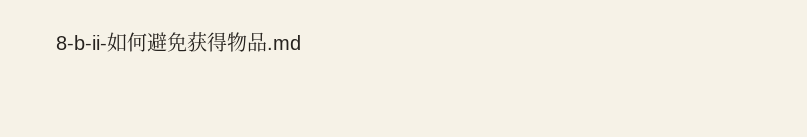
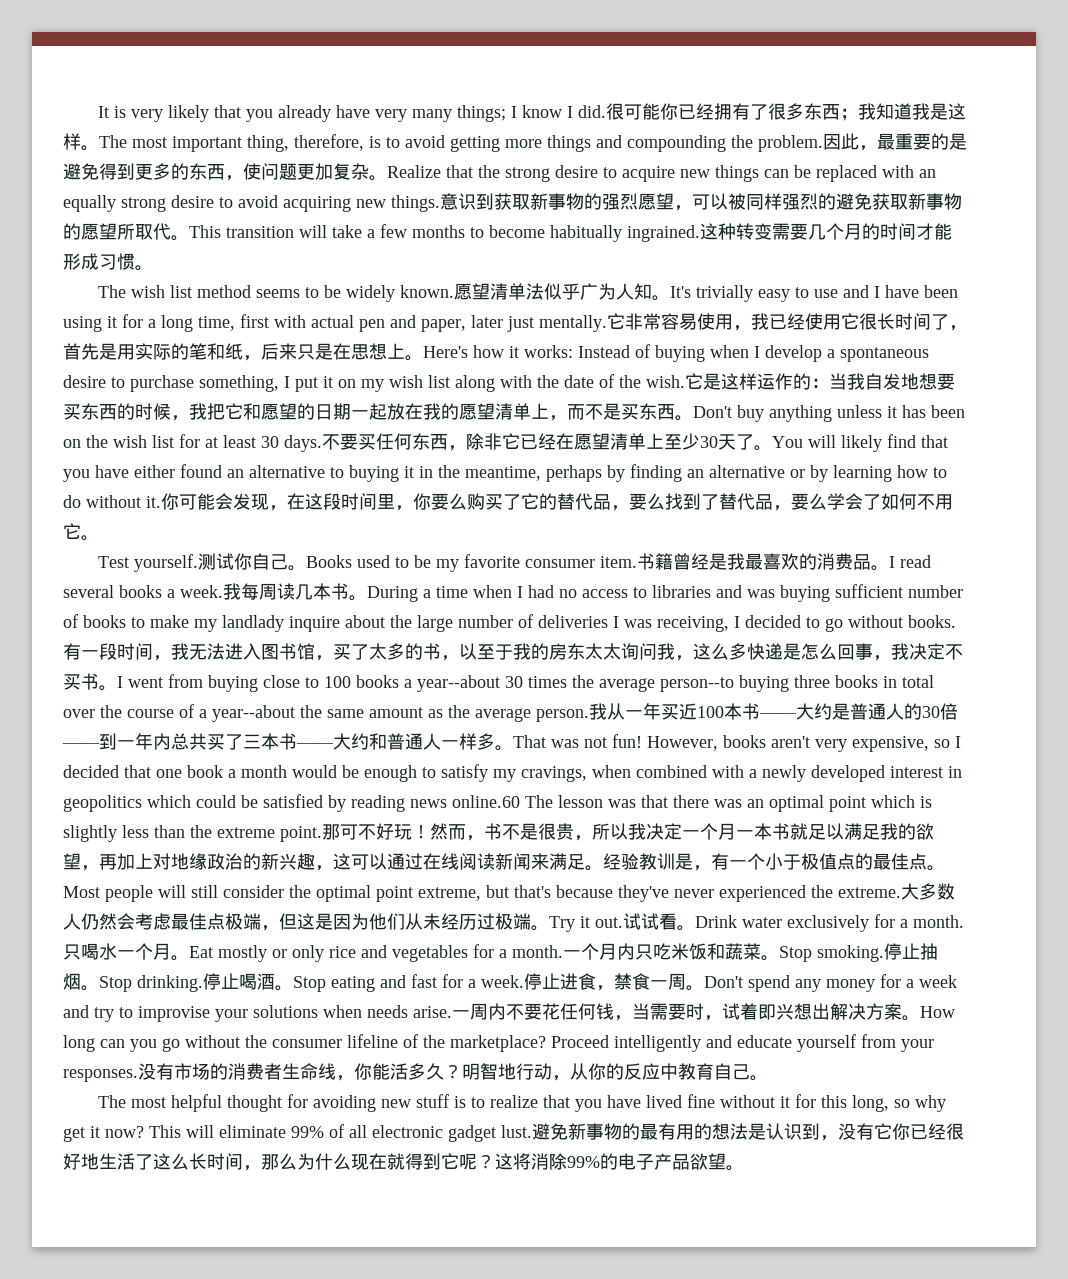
[56,32,301,52] 8-b-ii-如何避免获得物品.md -> [98,103,967,122] [63,133,967,152] [63,163,936,182] [63,193,962,212] [63,223,952,242] [63,253,153,271] [98,283,959,302] [63,313,967,332] [63,343,929,362] [63,373,955,392] [63,403,965,422] [63,433,948,452] [63,464,947,482] [63,493,953,511] [63,523,99,541] [98,553,932,572] [63,583,963,602] [63,614,956,632] [63,643,963,661] [63,673,934,692] [63,703,958,722] [62,733,961,752] [63,764,962,782] [63,794,932,812] [63,823,934,842] [63,853,945,871] [63,883,955,902] [63,913,964,932] [63,943,938,962] [63,973,957,992] [63,1003,955,1022] [63,1034,934,1052] [63,1063,768,1082] [98,1094,947,1112] [63,1123,964,1142] [63,1153,744,1171] It is very likely that you already have very many things; I know I did.很可能你已经拥有了很多东西；我知道我是这样。The most important thing, therefore, is to avoid getting more things and compounding the problem.因此，最重要的是避免得到更多的东西，使问题更加复杂。Realize that the strong desire to acquire new things can be replaced with an equally strong desire to avoid acquiring new things.意识到获取新事物的强烈愿望，可以被同样强烈的避免获取新事物的愿望所取代。This transition will take a few months to become habitually ingrained.这种转变需要几个月的时间才能形成习惯。 // The wish list method seems to be widely known.愿望清单法似乎广为人知。It's trivially easy to use and I have been using it for a long time, first with actual pen and paper, later just mentally.它非常容易使用，我已经使用它很长时间了，首先是用实际的笔和纸，后来只是在思想上。Here's how it works: Instead of buying when I develop a spontaneous desire to purchase something, I put it on my wish list along with the date of the wish.它是这样运作的：当我自发地想要买东西的时候，我把它和愿望的日期一起放在我的愿望清单上，而不是买东西。Don't buy anything unless it has been on the wish list for at least 30 days.不要买任何东西，除非它已经在愿望清单上至少30天了。You will likely find that you have either found an alternative to buying it in the meantime, perhaps by finding an alternative or by learning how to do without it.你可能会发现，在这段时间里，你要么购买了它的替代品，要么找到了替代品，要么学会了如何不用它。 // Test yourself.测试你自己。Books used to be my favorite consumer item.书籍曾经是我最喜欢的消费品。I read several books a week.我每周读几本书。During a time when I had no access to libraries and was buying sufficient number of books to make my landlady inquire about the large number of deliveries I was receiving, I decided to go without books.有一段时间，我无法进入图书馆，买了太多的书，以至于我的房东太太询问我，这么多快递是怎么回事，我决定不买书。I went from buying close to 100 books a year--about 30 times the average person--to buying three books in total over the course of a year--about the same amount as the average person.我从一年买近100本书——大约是普通人的30倍——到一年内总共买了三本书——大约和普通人一样多。That was not fun! However, books aren't very expensive, so I decided that one book a month would be enough to satisfy my cravings, when combined with a newly developed interest in geopolitics which could be satisfied by reading news online.60 The lesson was that there was an optimal point which is slightly less than the extreme point.那可不好玩！然而，书不是很贵，所以我决定一个月一本书就足以满足我的欲望，再加上对地缘政治的新兴趣，这可以通过在线阅读新闻来满足。经验教训是，有一个小于极值点的最佳点。Most people will still consider the optimal point extreme, but that's because they've never experienced the extreme.大多数人仍然会考虑最佳点极端，但这是因为他们从未经历过极端。Try it out.试试看。Drink water exclusively for a month.只喝水一个月。Eat mostly or only rice and vegetables for a month.一个月内只吃米饭和蔬菜。Stop smoking.停止抽烟。Stop drinking.停止喝酒。Stop eating and fast for a week.停止进食，禁食一周。Don't spend any money for a week and try to improvise your solutions when needs arise.一周内不要花任何钱，当需要时，试着即兴想出解决方案。How long can you go without the consumer lifeline of the marketplace? Proceed intelligently and educate yourself from your responses.没有市场的消费者生命线，你能活多久？明智地行动，从你的反应中教育自己。 // The most helpful thought for avoiding new stuff is to realize that you have lived fine without it for this long, so why get it now? This will eliminate 99% of all electronic gadget lust.避免新事物的最有用的想法是认识到，没有它你已经很好地生活了这么长时间，那么为什么现在就得到它呢？这将消除99%的电子产品欲望。

